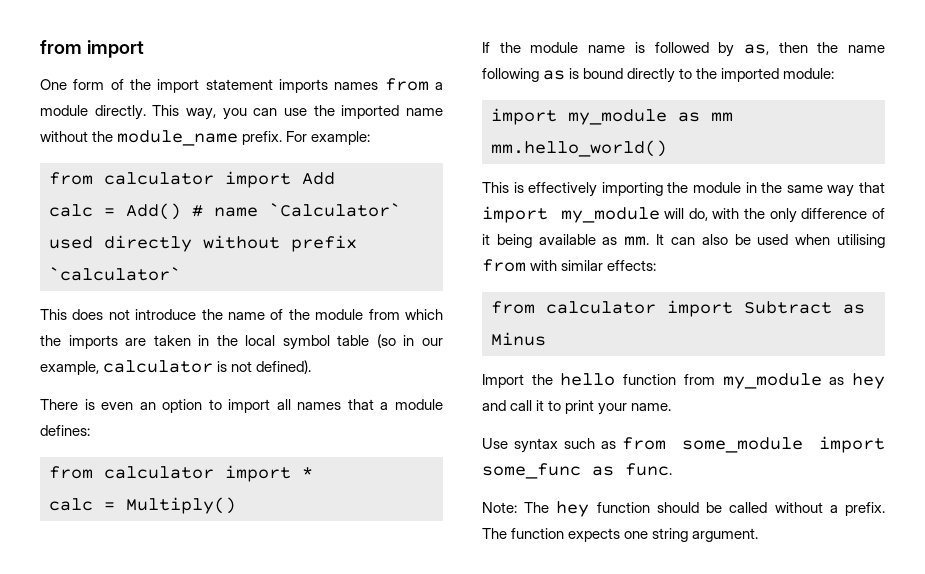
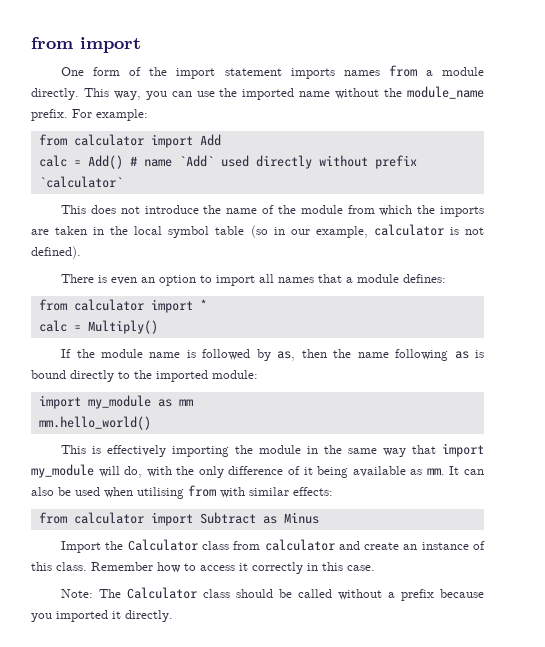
[269,203,401,217] `Calculator` -> [178,155,214,167] `Add`
[560,373,885,389] [482,400,672,415] [482,436,885,453] [482,463,672,479] hello function from my_module as hey and call it to print your name. // Use syntax such as from some_module import some_func as func. -> [127,539,486,551] [31,562,375,574] Calculator class from calculator and create an instance of this class. Remember how to access it correctly in this case.
[556,501,650,517] hey function -> [127,587,231,599] Calculator class
[845,502,885,516] [482,528,759,542] prefix. The function expects one string argument. -> [401,589,484,601] [31,610,173,622] prefix because you imported it directly.

